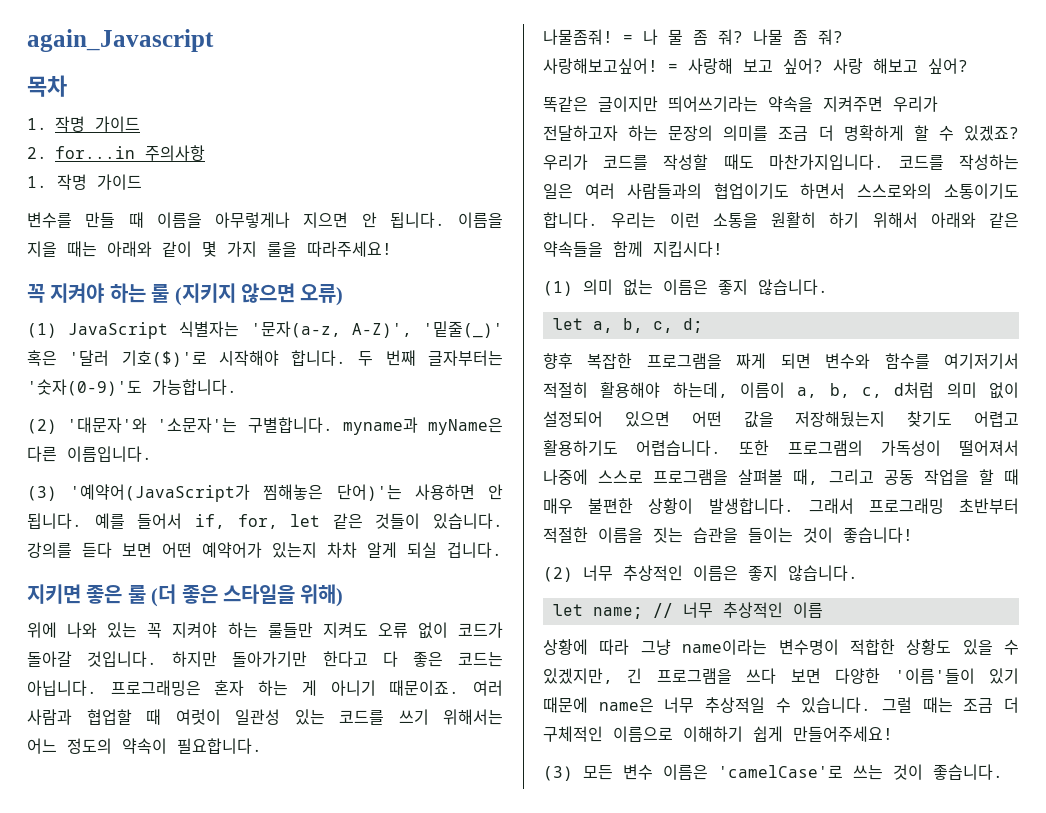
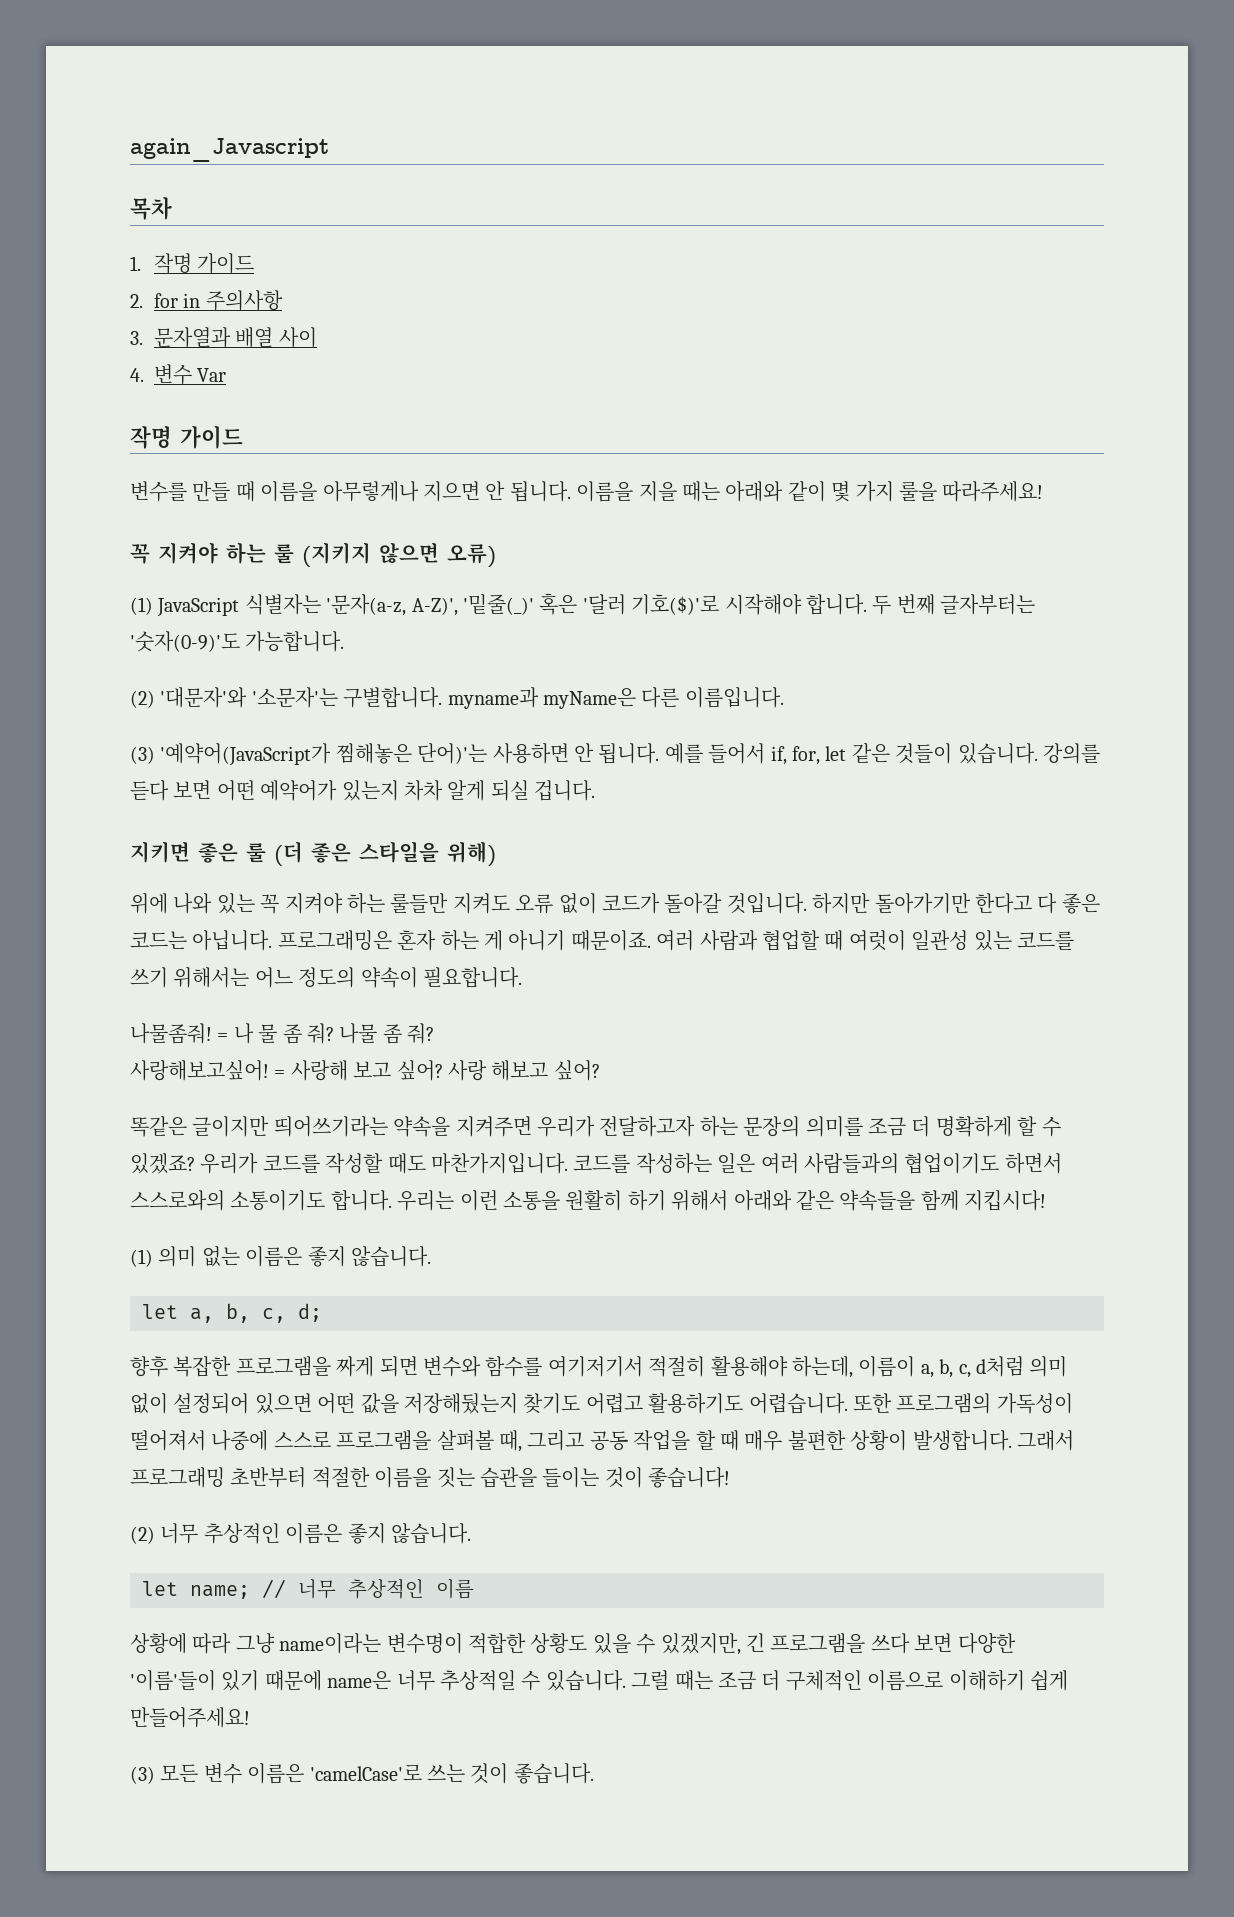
[55,146,135,159] for...in -> [154,293,201,308] for in
[27,176,47,188] 1. -> [130,327,317,348] [130,364,227,385] 3. 문자열과 배열 사이 // 4. 변수 Var //

